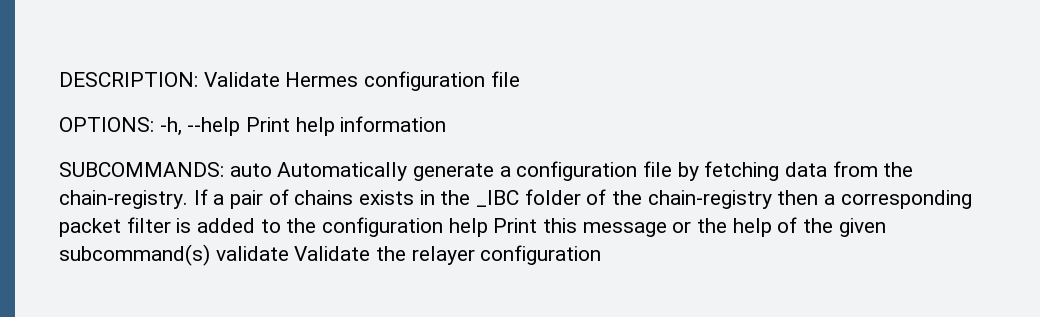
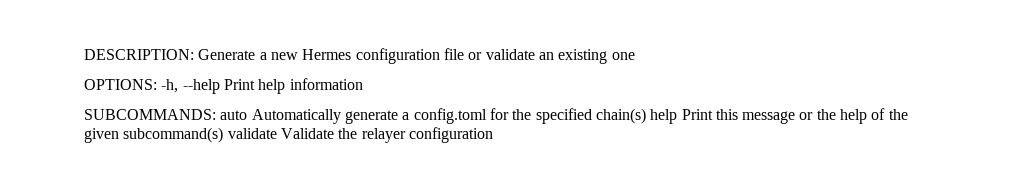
[203,72,280,87] Validate -> [198,49,298,60] Generate a new
(520, 79) none -> [468,49,635,64] or validate an existing one
[516,161,914,181] [59,189,972,209] [59,217,444,237] configuration file by fetching data from the chain-registry. If a pair of chains exists in the _IBC folder of the chain-registry then a corresponding packet filter is added to the configuration -> [413,108,646,124] config.toml for the specified chain(s)

